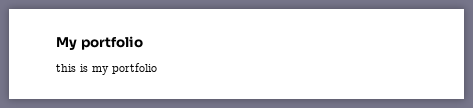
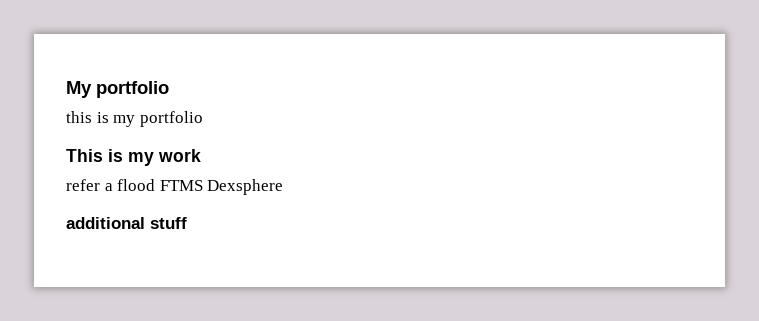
(157, 68) none -> [66,149,201,166] [66,179,284,195] [66,217,187,229] // This is my work // refer a flood FTMS Dexsphere // additional stuff

